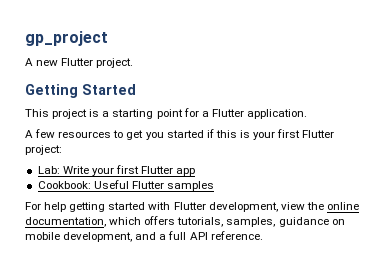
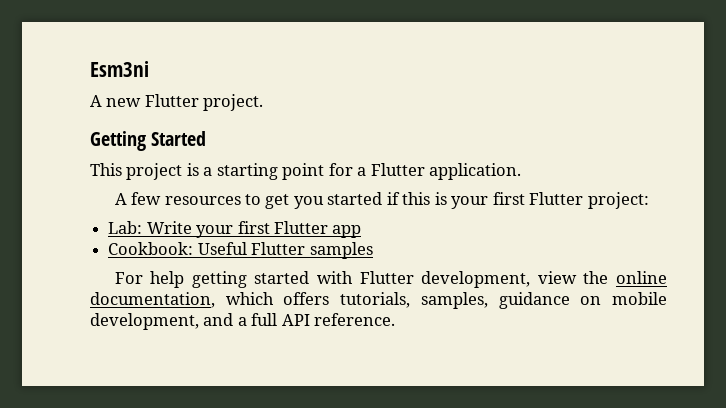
[25,31,108,46] gp_project -> [90,61,149,77] Esm3ni

